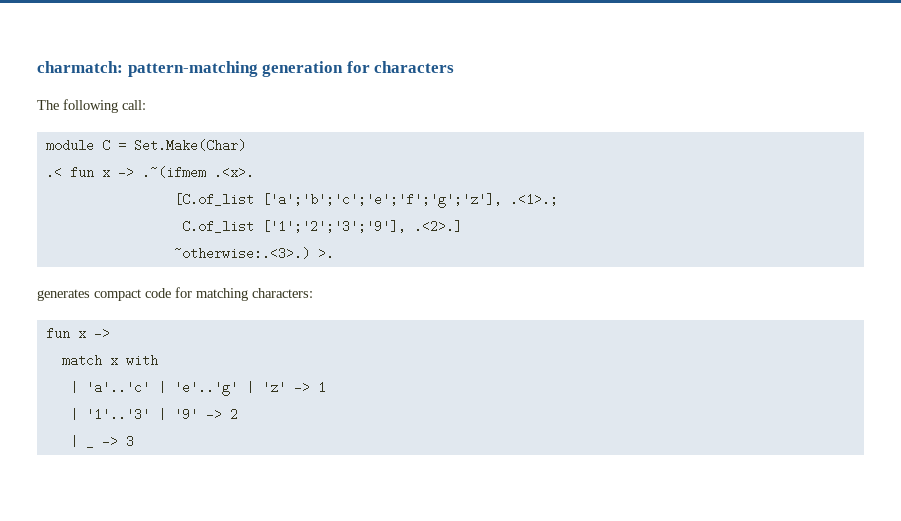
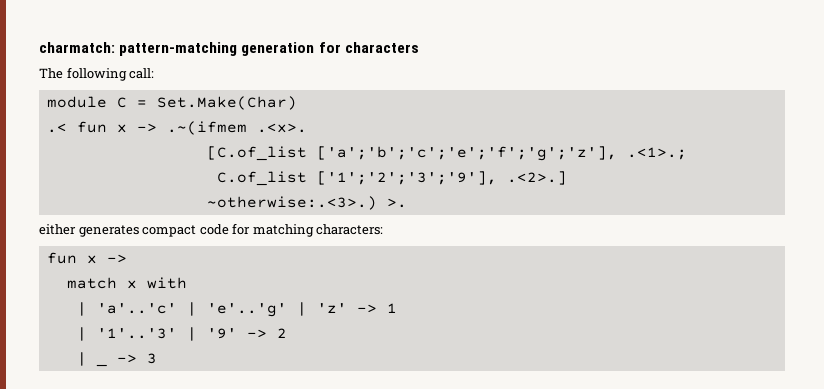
(334, 253) none -> [39,224,76,235] either

